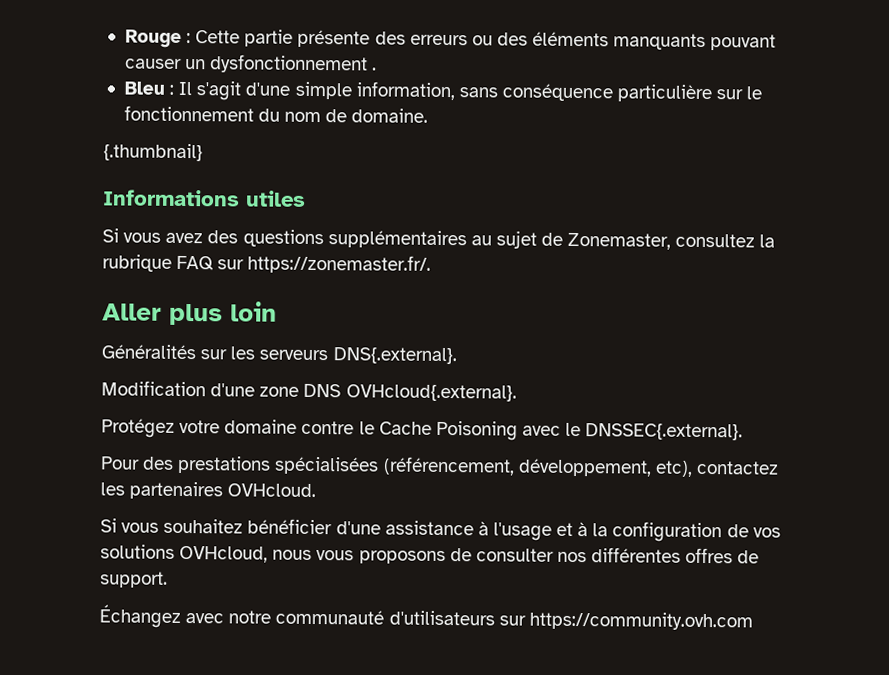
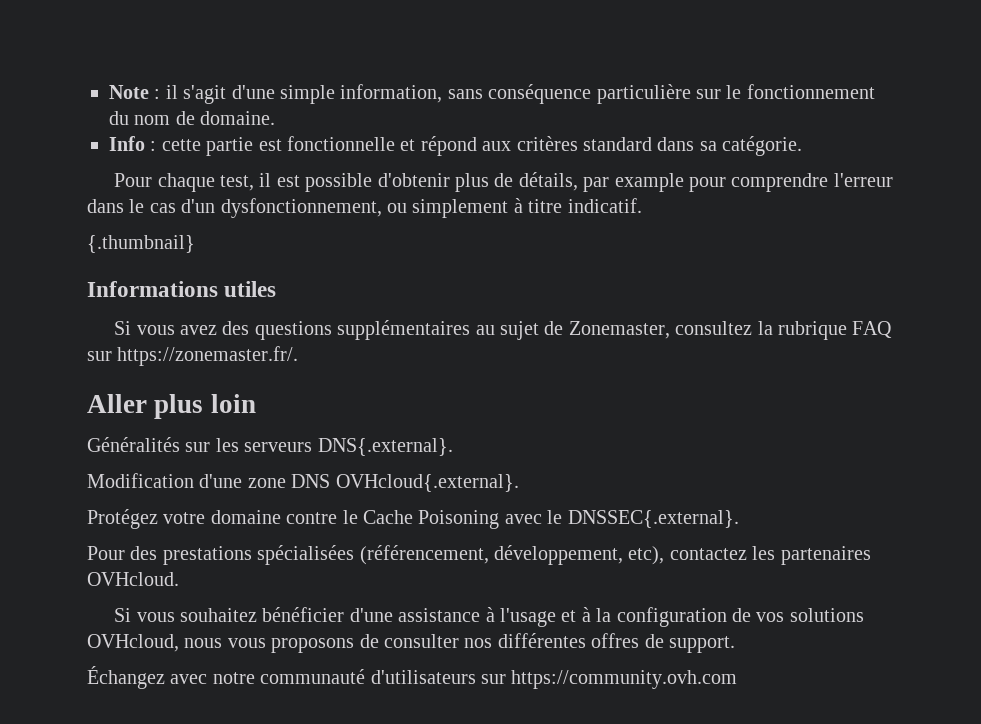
[124,29,777,51] [124,54,378,74] [123,81,193,96] Rouge : Cette partie présente des erreurs ou des éléments manquants pouvant causer un dysfonctionnement . // Bleu : Il -> [109,85,178,99] Note : il
(429, 115) none -> [109,136,803,156] [114,172,893,192] [87,198,642,218] // Info : cette partie est fonctionnelle et répond aux critères standard dans sa catégorie. // Pour chaque test, il est possible d'obtenir plus de détails, par example pour comprendre l'erreur dans le cas d'un dysfonctionnement, ou simplement à titre indicatif.

